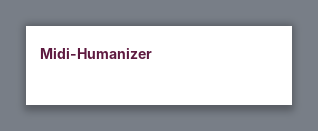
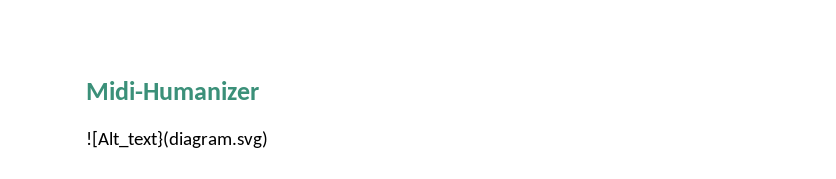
(152, 53) none -> [86,130,268,148] // ![Alt_text}(diagram.svg)

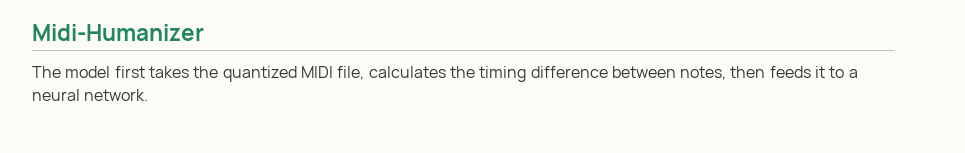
[86,130,268,148] ![Alt_text}(diagram.svg) -> [32,66,858,82] [32,89,149,101] The model first takes the quantized MIDI file, calculates the timing difference between notes, then feeds it to a neural network.

